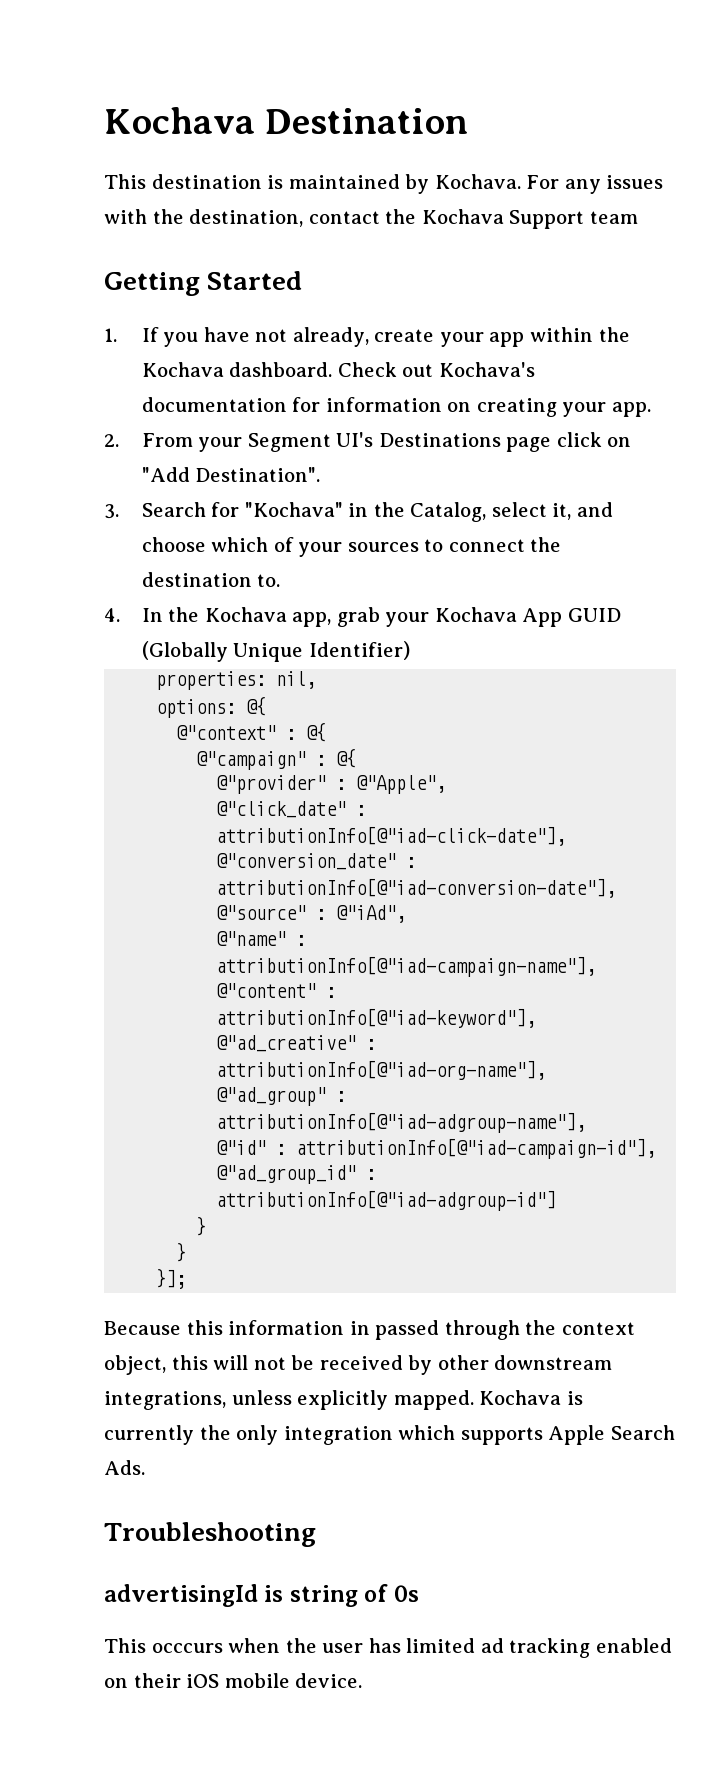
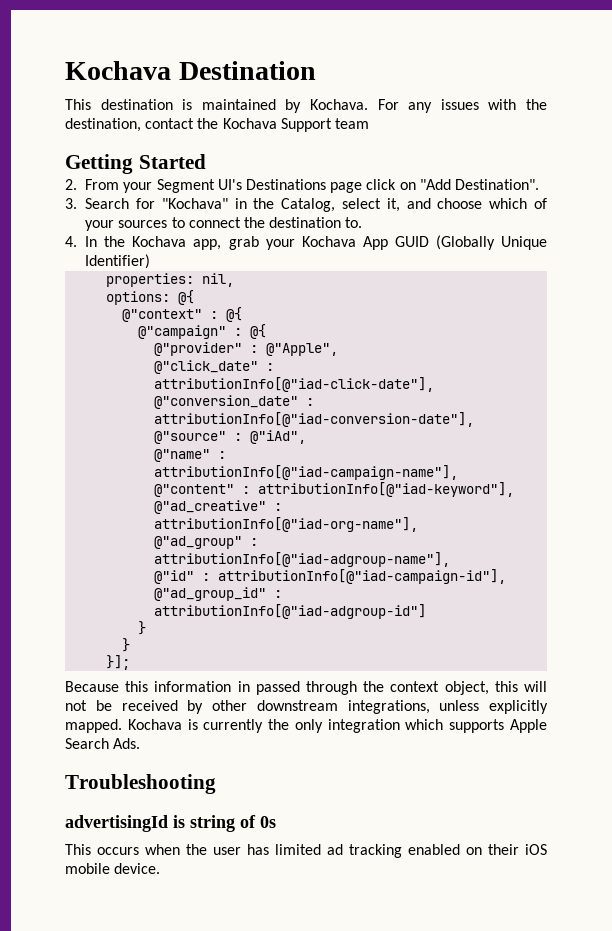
[104,327,630,347] [141,362,535,377] [141,397,651,417] // 1. If you have not already, create your app within the Kochava dashboard. Check out Kochava's documentation for information on creating your app. -> (206, 161) none
[151,1643,223,1653] occcurs -> [97,847,139,855] occurs

